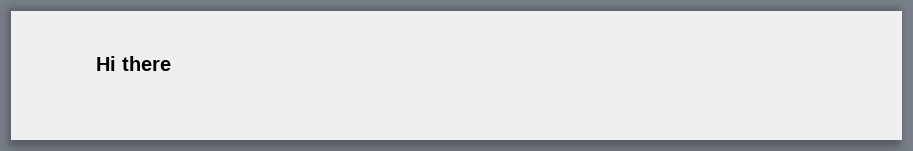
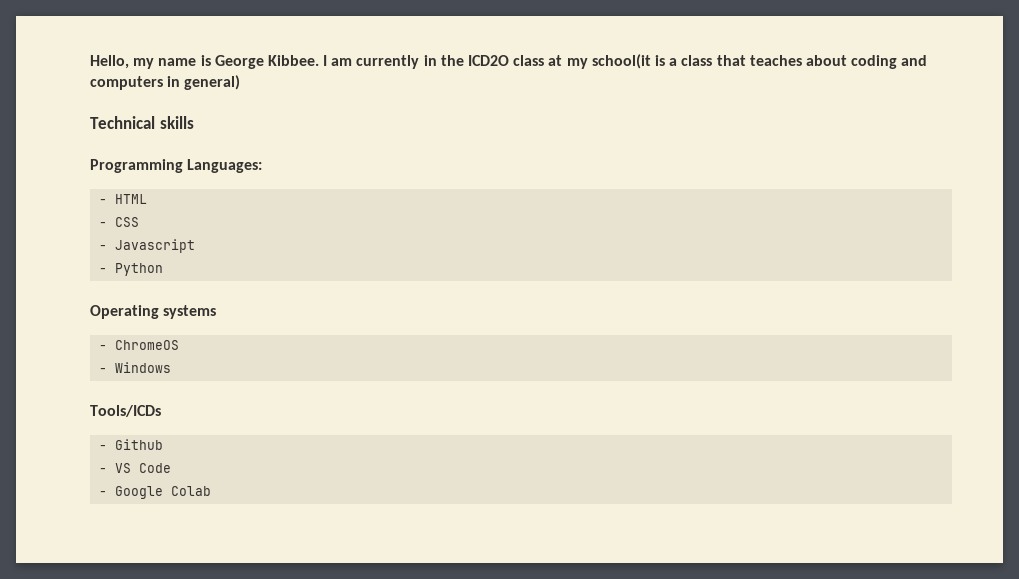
[96,56,171,71] Hi there -> [90,54,928,69] [90,75,241,90] [90,116,194,129] [90,159,263,173] [98,194,147,204] [98,217,139,227] [98,239,195,253] [98,263,163,276] [90,305,217,319] [98,340,179,350] [98,362,171,373] [90,405,161,417] [98,439,163,450] [98,463,171,473] [98,486,211,499] Hello, my name is George Kibbee. I am currently in the ICD2O class at my school(it is a class that teaches about coding and computers in general) // Technical skills // Programming Languages: // - HTML // - CSS // - Javascript // - Python // Operating systems // - ChromeOS // - Windows // Tools/ICDs // - Github // - VS Code // - Google Colab

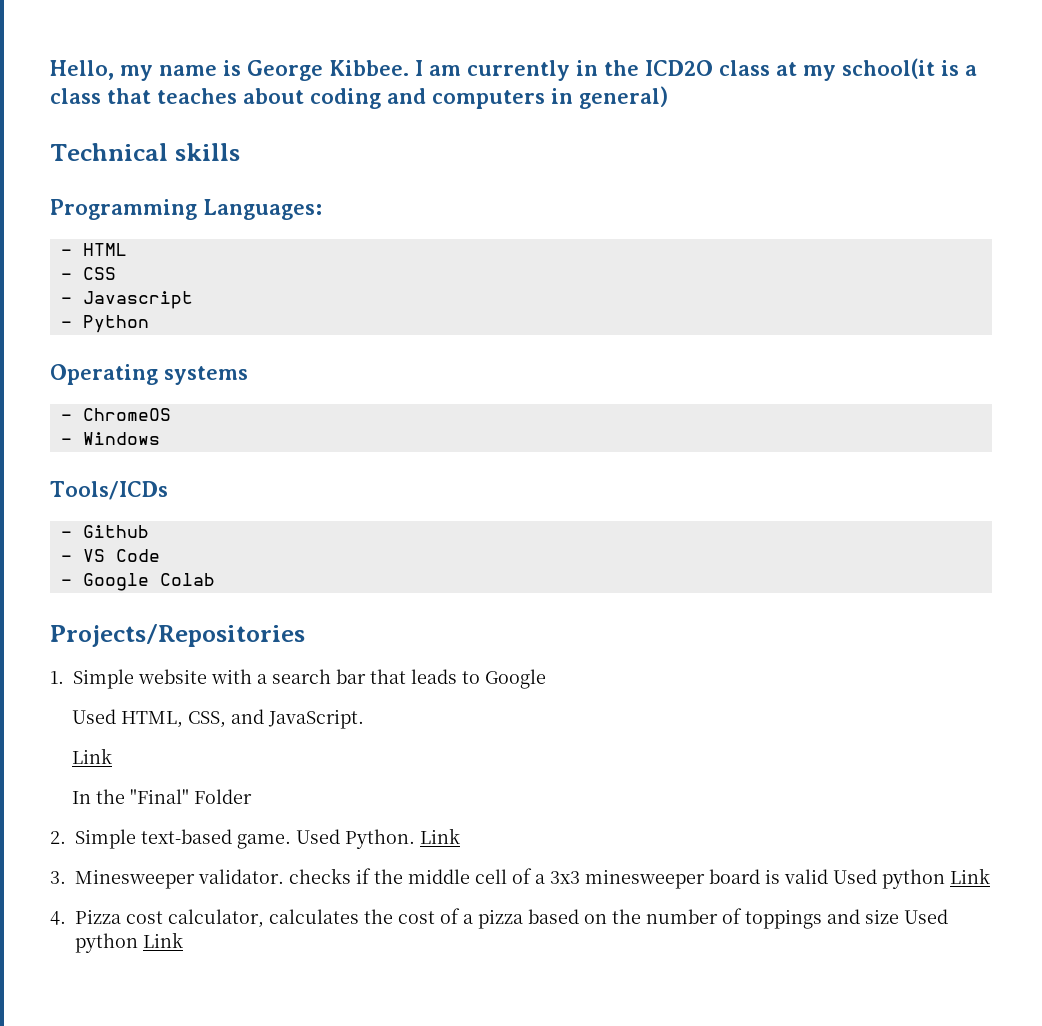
(211, 491) none -> [50,624,305,647] [50,669,546,689] [71,709,364,729] [71,748,112,764] [71,789,252,804] [50,828,460,849] [50,868,990,889] [50,908,948,929] [75,932,183,953] // Projects/Repositories // 1. Simple website with a search bar that leads to Google // Used HTML, CSS, and JavaScript. // Link // In the "Final" Folder // 2. Simple text-based game. Used Python. Link // 3. Minesweeper validator. checks if the middle cell of a 3x3 minesweeper board is valid Used python Link // 4. Pizza cost calculator, calculates the cost of a pizza based on the number of toppings and size Used python Link

